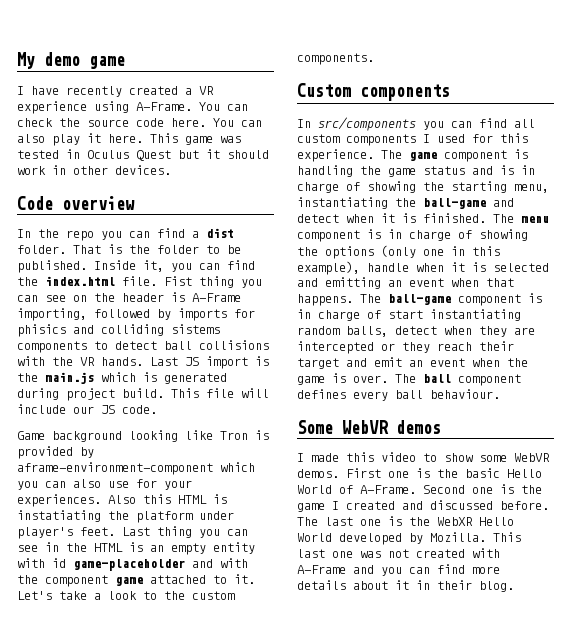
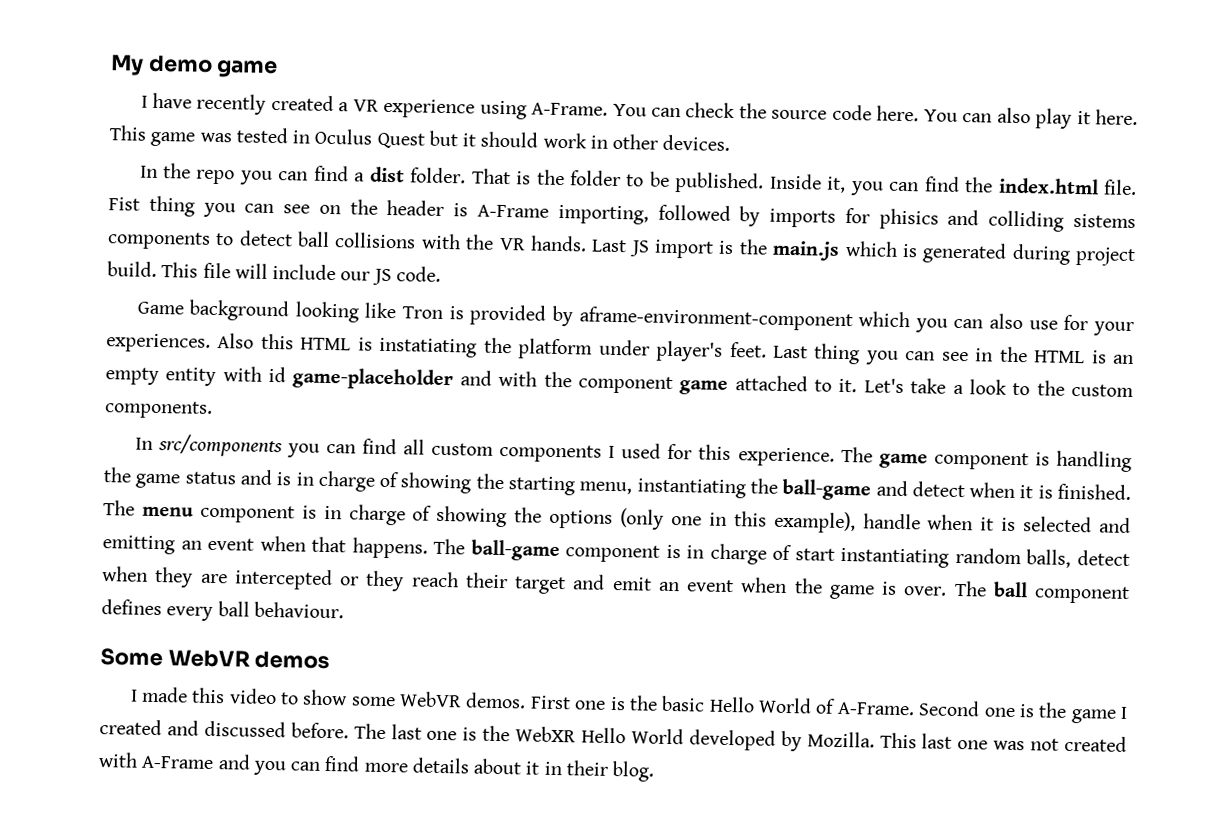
[17,196,135,210] // Code overview -> (731, 142) none
[297,83,450,101] // Custom components -> (213, 409) none

